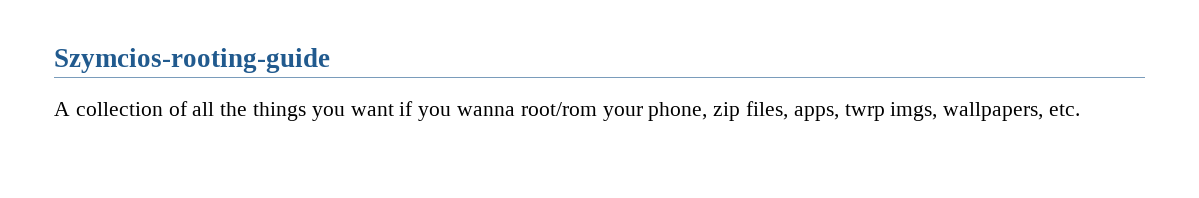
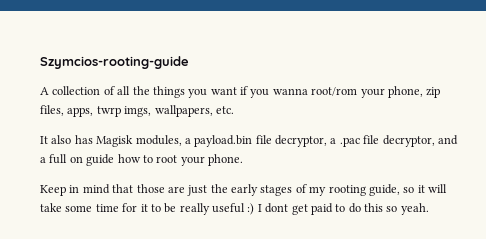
(1081, 110) none -> [40,135,458,147] [40,154,243,166] [40,184,447,196] [40,203,429,215] // It also has Magisk modules, a payload.bin file decryptor, a .pac file decryptor, and a full on guide how to root your phone. // Keep in mind that those are just the early stages of my rooting guide, so it will take some time for it to be really useful :) I dont get paid to do this so yeah.

